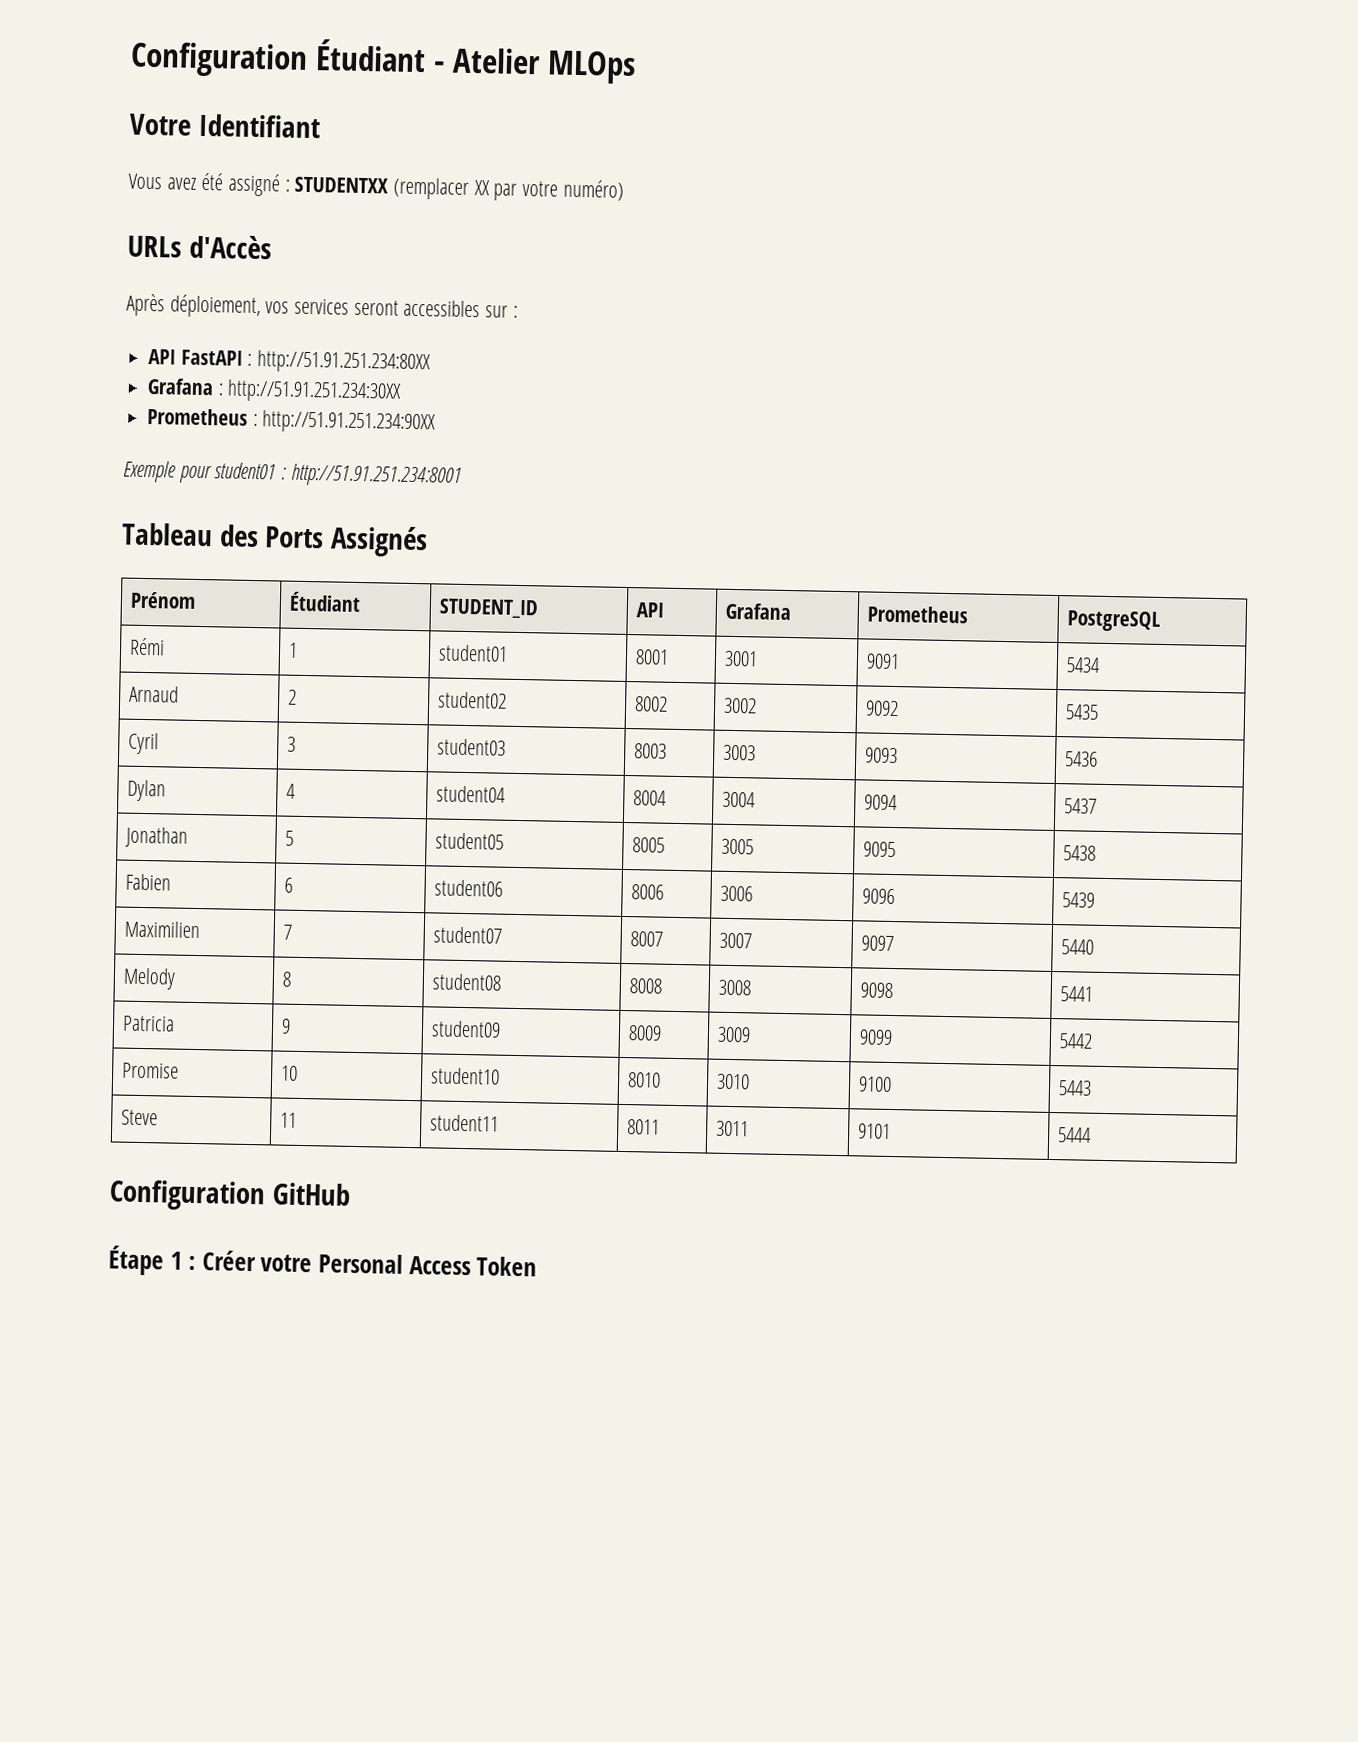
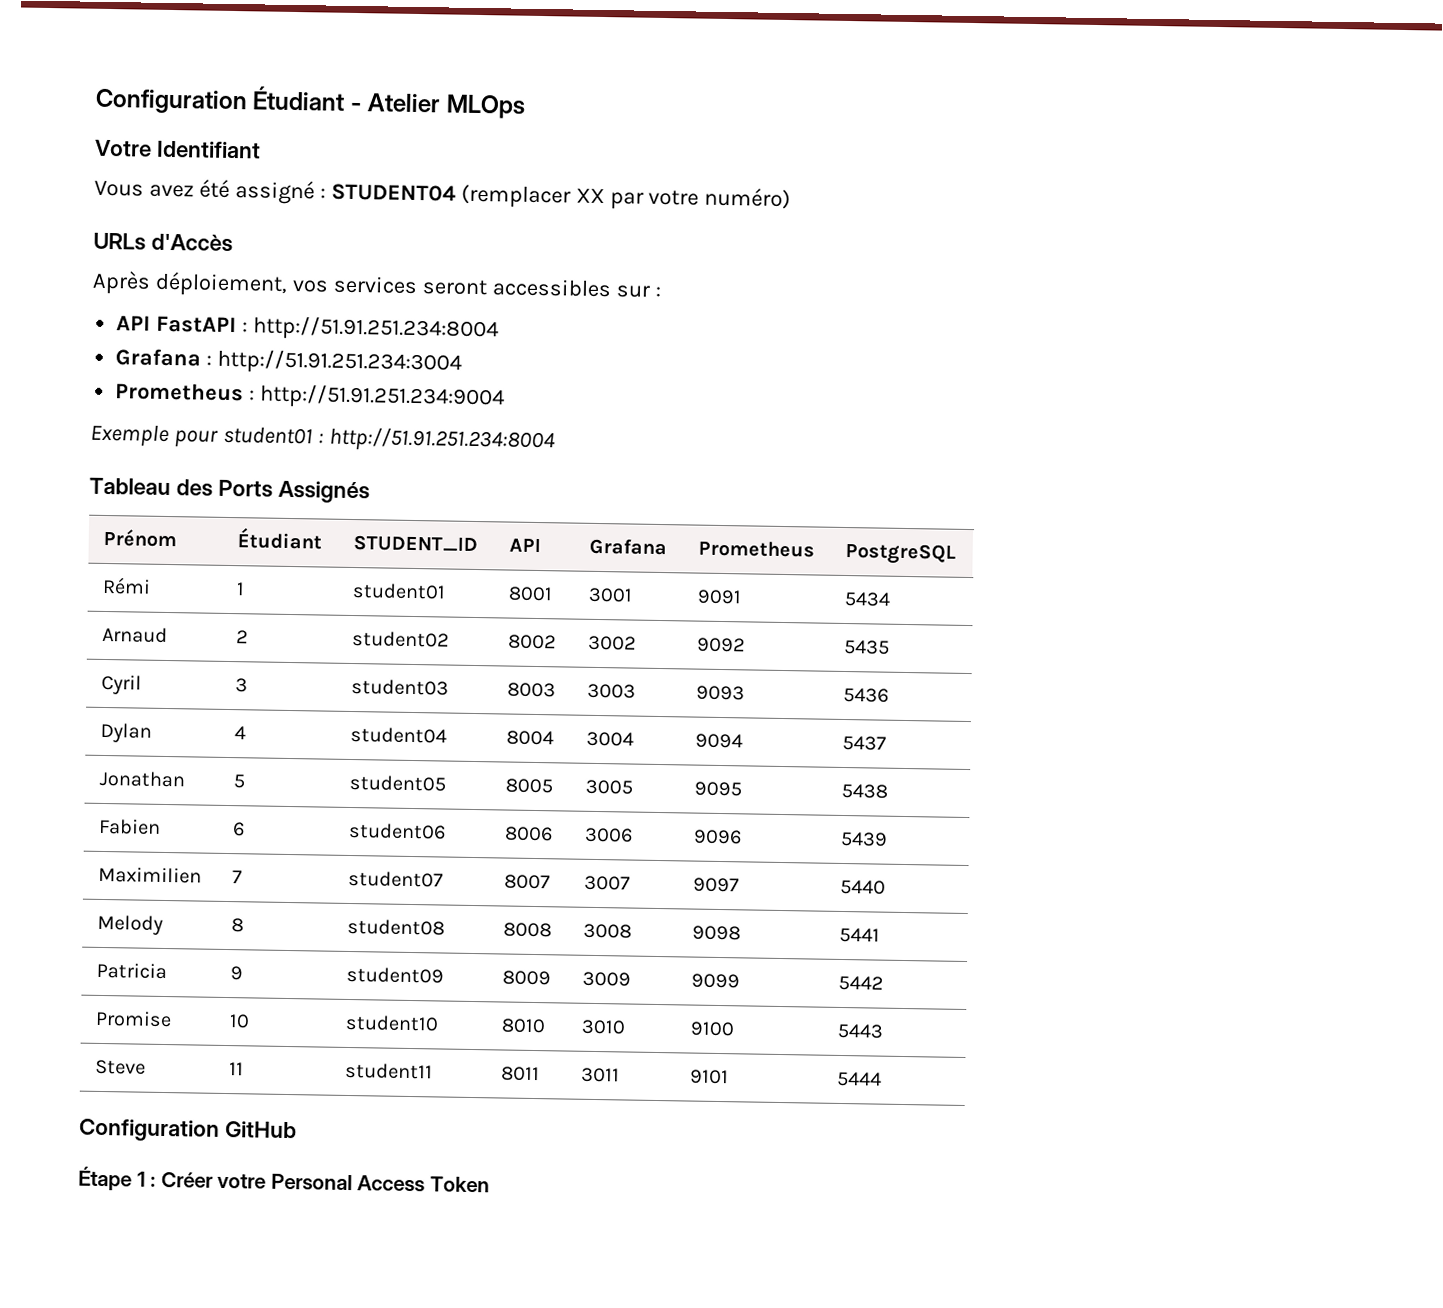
[294,176,389,194] STUDENTXX -> [330,183,456,202] STUDENT04
[257,350,432,375] http://51.91.251.234:80XX -> [253,315,500,343] http://51.91.251.234:8004
[227,379,403,404] http://51.91.251.234:30XX -> [217,348,463,376] http://51.91.251.234:3004
[262,410,437,435] http://51.91.251.234:90XX -> [259,383,506,411] http://51.91.251.234:9004
[290,463,462,488] http://51.91.251.234:8001 -> [328,426,556,454] http://51.91.251.234:8004

